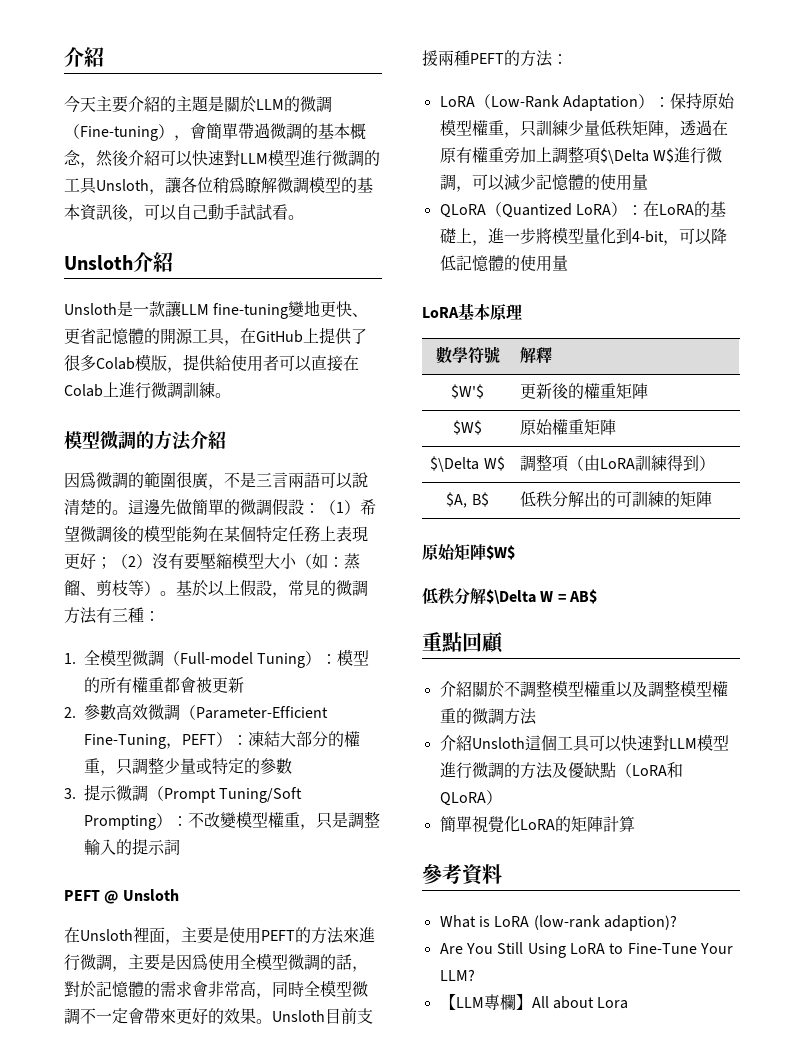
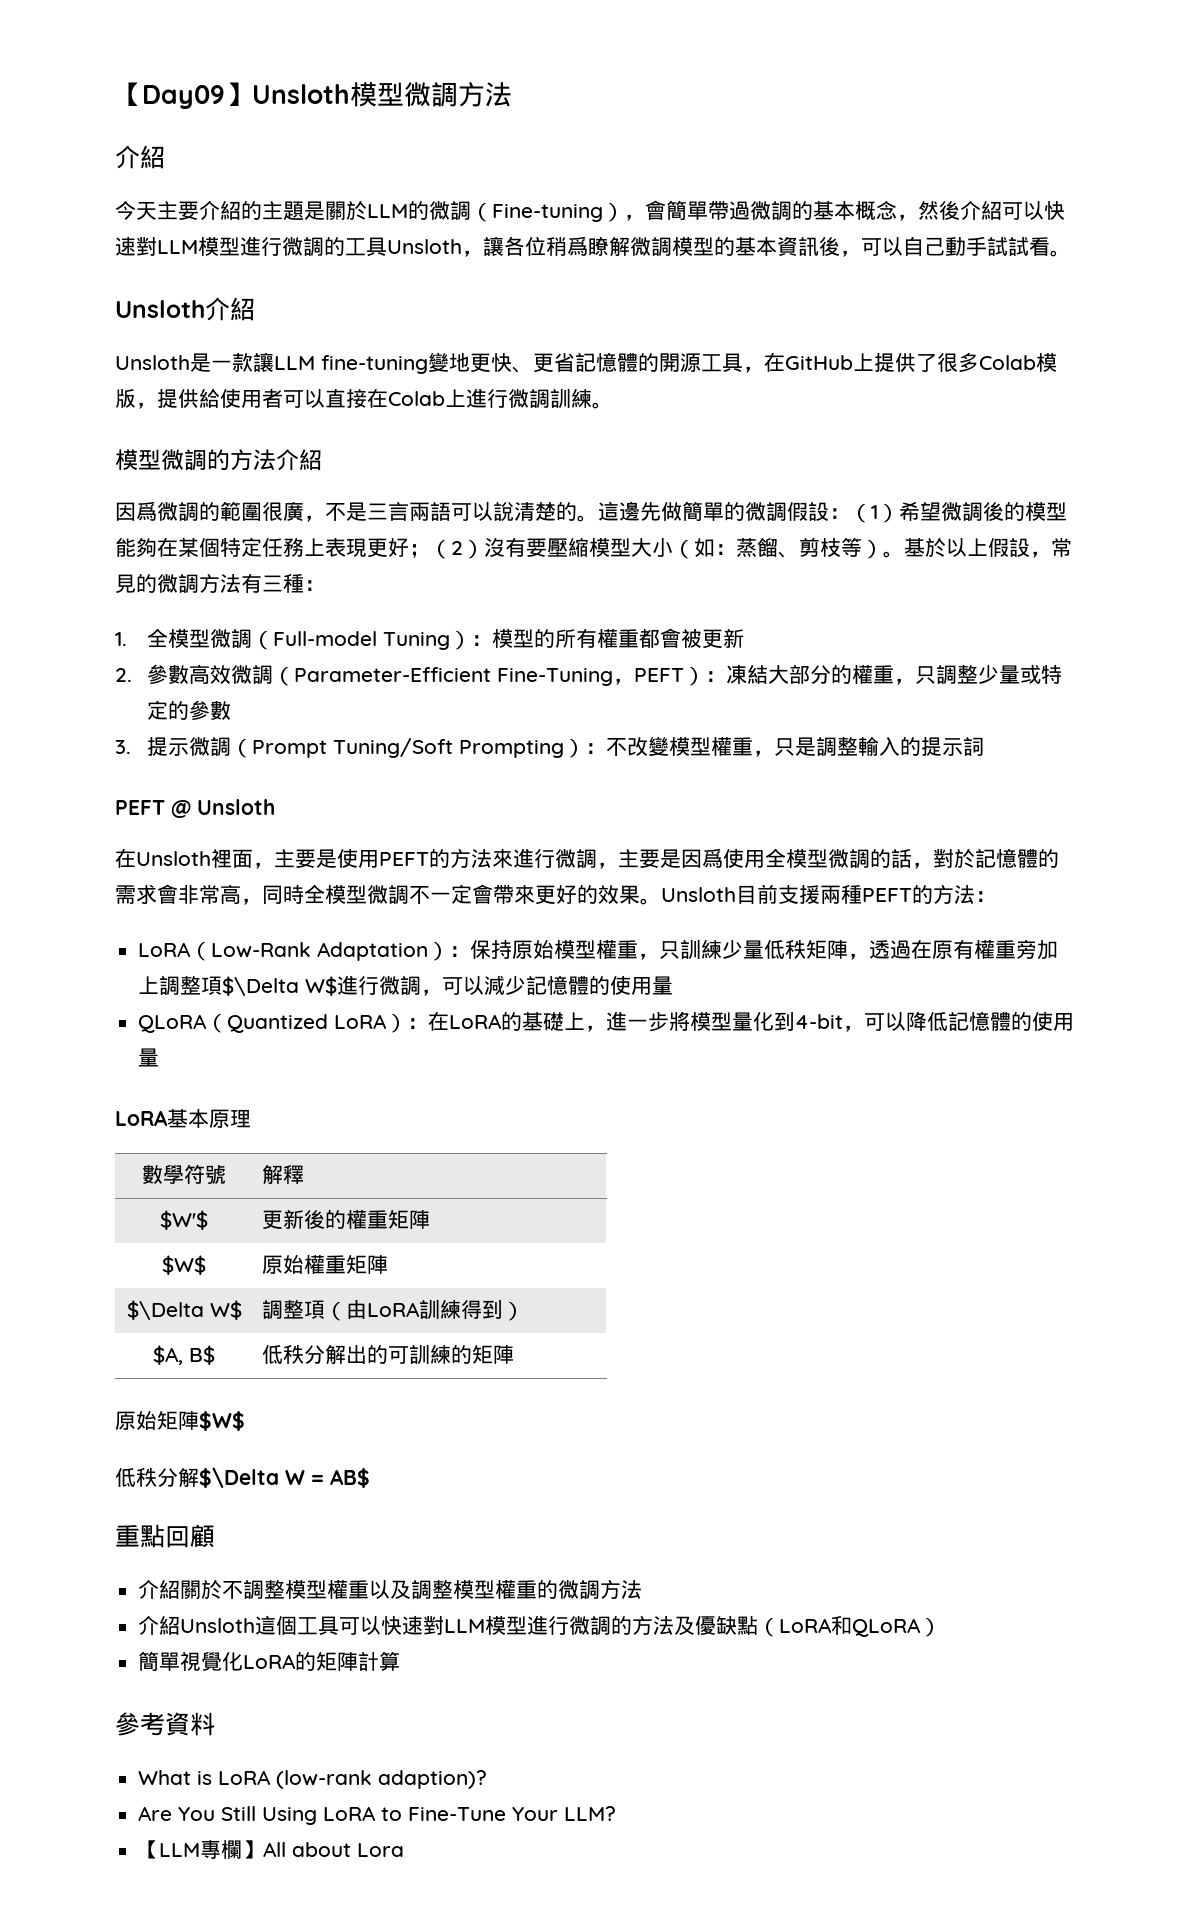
(64, 57) none -> [115,82,512,109] 【Day09】Unsloth模型微調方法 //

